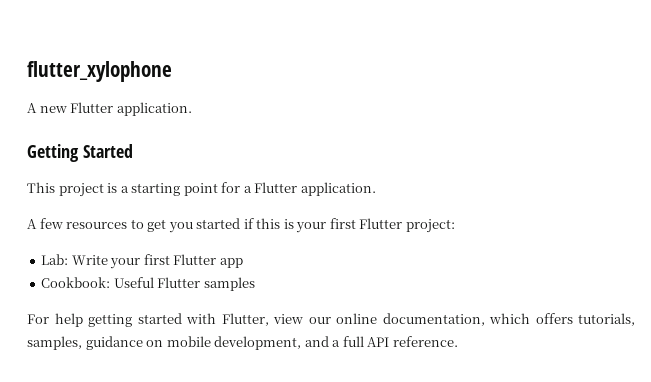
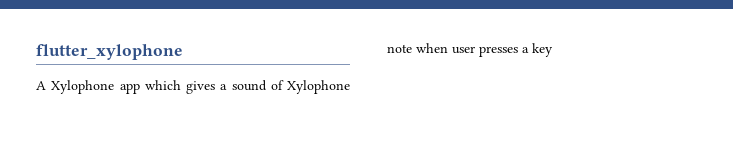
[39,102,192,116] [27,144,133,162] [27,182,376,197] [27,218,455,233] [41,254,243,269] [41,277,255,291] [27,313,635,327] [27,336,458,350] new Flutter application. // Getting Started // This project is a starting point for a Flutter application. // A few resources to get you started if this is your first Flutter project: // Lab: Write your first Flutter app // Cookbook: Useful Flutter samples // For help getting started with Flutter, view our online documentation, which offers tutorials, samples, guidance on mobile development, and a full API reference. -> [51,80,350,94] [387,43,553,57] Xylophone app which gives a sound of Xylophone note when user presses a key

